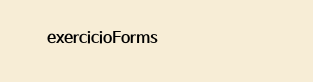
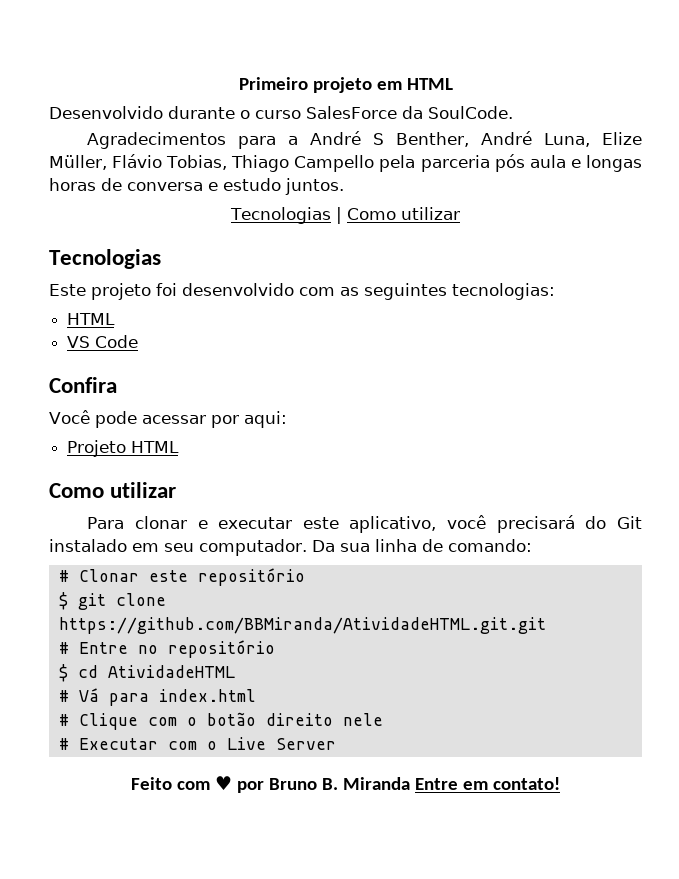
[47,31,158,44] exercicioForms -> [238,77,453,93] [49,106,513,119] [87,131,643,149] [49,154,642,172] [49,178,344,195] [230,207,460,224] [49,249,161,269] [49,283,555,300] [67,313,116,325] [67,335,139,348] [49,377,117,393] [49,410,287,428] [67,440,180,457] [49,482,177,498] [87,515,643,533] [49,539,532,556] [58,568,305,586] [58,592,166,610] [58,617,546,634] [58,640,275,658] [58,664,235,682] [58,688,256,706] [58,712,383,730] [58,737,336,750] [131,776,560,793] Primeiro projeto em HTML // Desenvolvido durante o curso SalesForce da SoulCode. // Agradecimentos para a André S Benther, André Luna, Elize Müller, Flávio Tobias, Thiago Campello pela parceria pós aula e longas horas de conversa e estudo juntos. // Tecnologias | Como utilizar // Tecnologias // Este projeto foi desenvolvido com as seguintes tecnologias: // HTML // VS Code // Confira // Você pode acessar por aqui: // Projeto HTML // Como utilizar // Para clonar e executar este aplicativo, você precisará do Git instalado em seu computador. Da sua linha de comando: // # Clonar este repositório // $ git clone https://github.com/BBMiranda/AtividadeHTML.git.git // # Entre no repositório // $ cd AtividadeHTML // # Vá para index.html // # Clique com o botão direito nele // # Executar com o Live Server // Feito com ♥ por Bruno B. Miranda Entre em contato!

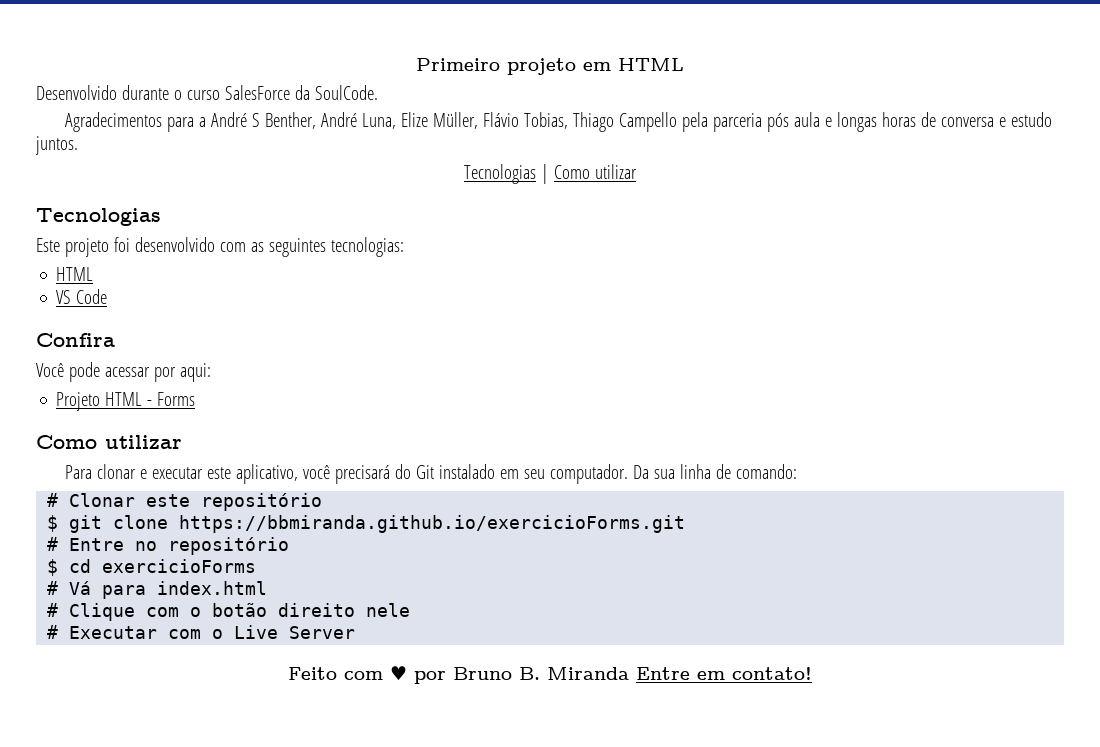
(180, 447) none -> [147,392,196,406] - Forms
[58,617,546,634] https://github.com/BBMiranda/AtividadeHTML.git.git -> [179,515,686,533] https://bbmiranda.github.io/exercicioForms.git
[107,665,235,678] AtividadeHTML -> [102,559,257,573] exercicioForms

